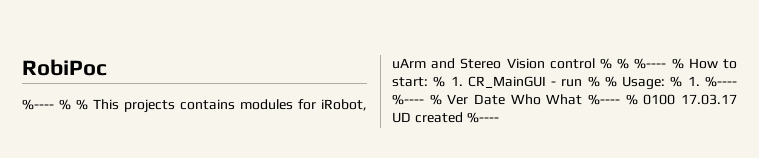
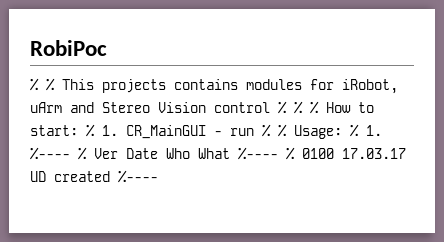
[22,99,54,110] %---- -> (107, 48) none
[634,58,667,69] %---- -> (303, 107) none
[392,94,424,105] %---- -> (70, 153) none

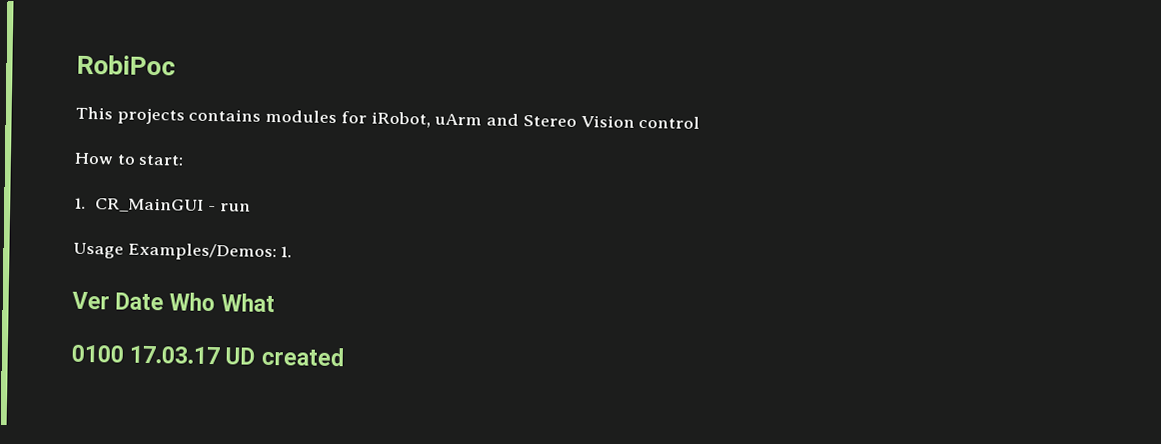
[30,78,55,91] % % -> (176, 65) none
[278,101,319,114] % % % -> (701, 122) //
[86,124,95,137] % -> (185, 160) //
[262,124,382,139] [30,147,87,160] % % Usage: % 1. %---- % -> [73,242,293,262] // Usage Examples/Demos: 1. //
[238,147,295,160] %---- % -> (275, 303) //
[118,170,158,183] %---- -> (344, 356) none

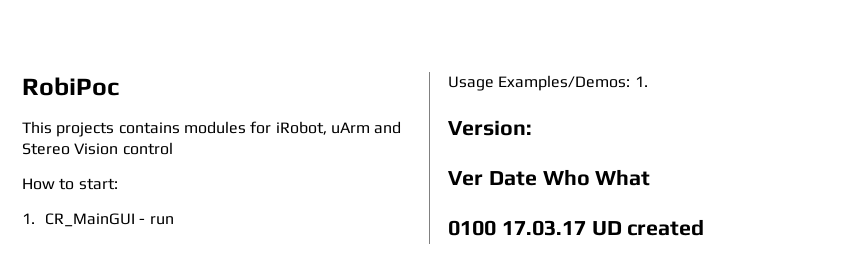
(293, 252) none -> [448,120,532,136] // Version:

